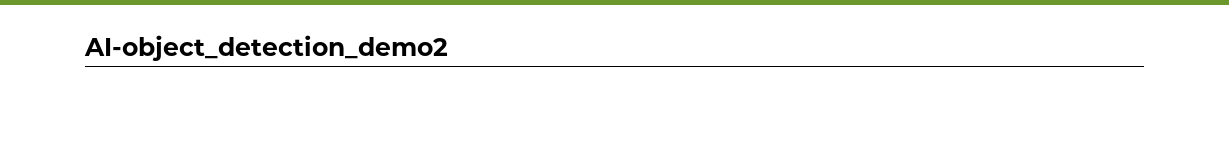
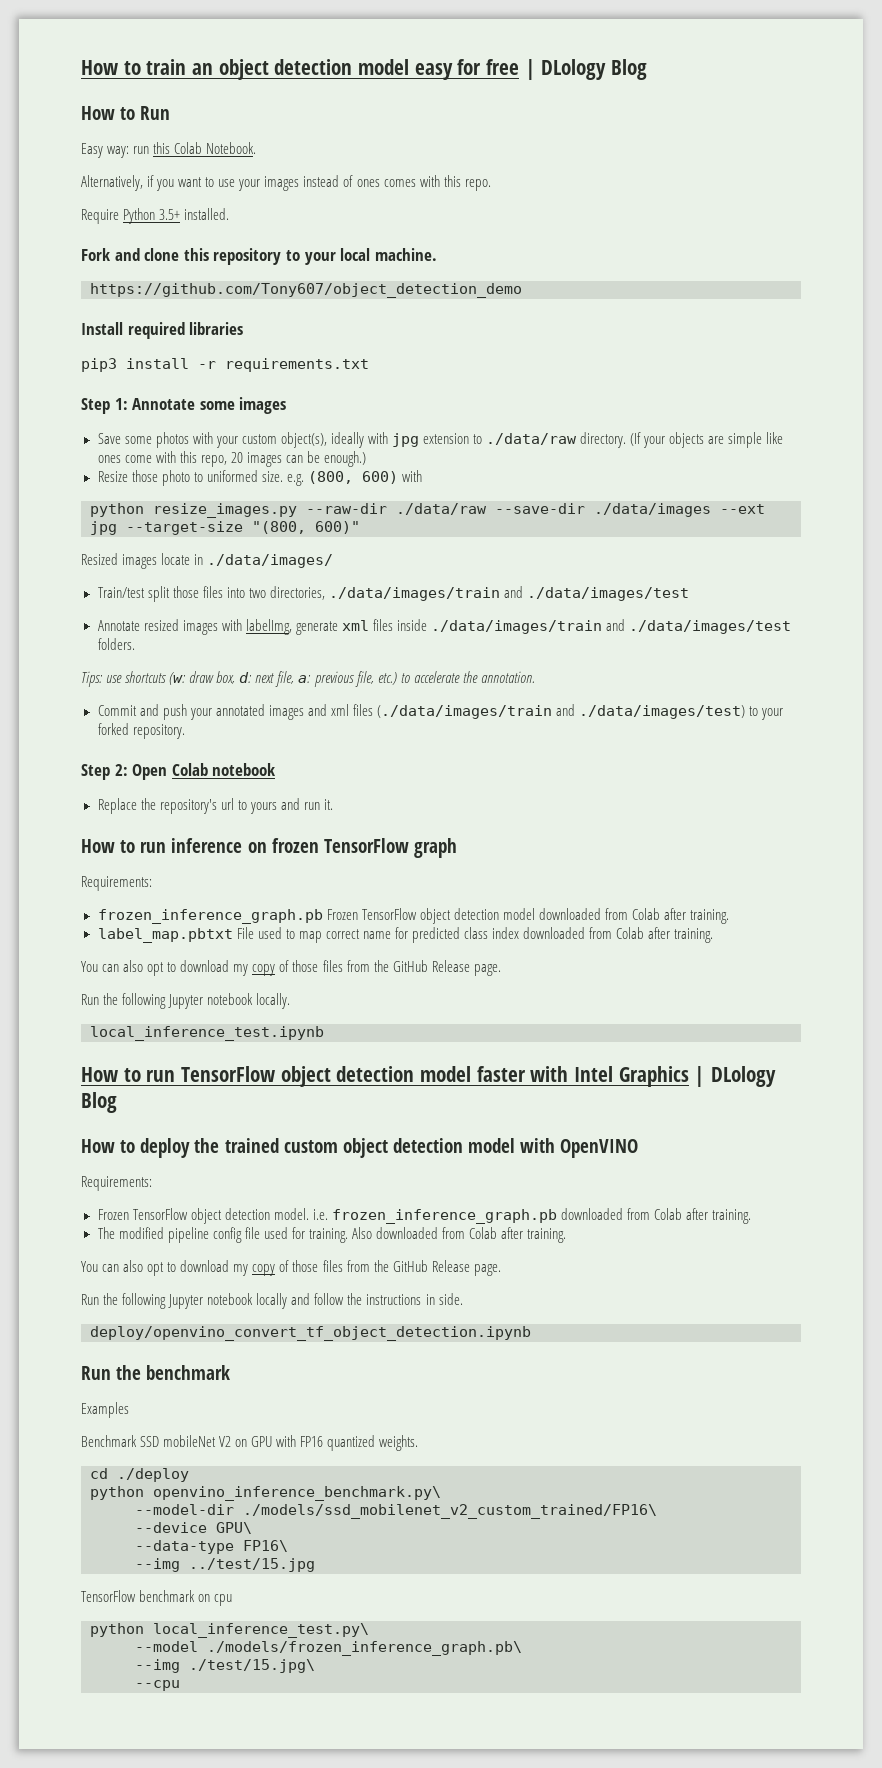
[84,35,448,61] AI-object_detection_demo2 -> [81,59,648,80] [81,106,171,120] [81,142,257,158] [81,175,491,191] [81,208,230,224] [81,248,437,265] [90,283,522,298] [81,322,244,339] [81,358,369,372] [81,397,287,414] [97,432,784,448] [97,451,366,467] [97,470,422,486] [90,503,765,518] [90,521,360,535] [81,553,334,569] [97,586,689,602] [97,619,792,635] [97,638,135,650] [81,671,535,687] [97,704,784,720] [97,723,185,739] [81,763,276,780] [97,798,333,814] [81,838,457,858] [81,876,152,891] [97,908,729,924] [97,927,714,943] [81,960,501,976] [81,993,291,1009] [90,1026,324,1041] [81,1066,777,1087] [81,1092,117,1113] [81,1138,639,1158] [81,1176,152,1191] [97,1208,752,1224] [97,1227,567,1243] [81,1260,501,1276] [81,1293,463,1309] [90,1326,531,1341] [81,1365,231,1380] [81,1402,129,1418] [81,1435,419,1451] [90,1468,189,1482] [90,1486,441,1501] [135,1504,657,1519] [135,1522,252,1534] [135,1540,288,1554] [135,1558,315,1572] [81,1590,233,1606] [90,1623,369,1638] [135,1641,522,1656] [135,1659,315,1673] [135,1680,180,1691] How to train an object detection model easy for free | DLology Blog // How to Run // Easy way: run this Colab Notebook. // Alternatively, if you want to use your images instead of ones comes with this repo. // Require Python 3.5+ installed. // Fork and clone this repository to your local machine. // https://github.com/Tony607/object_detection_demo // Install required libraries // pip3 install -r requirements.txt // Step 1: Annotate some images // Save some photos with your custom object(s), ideally with jpg extension to ./data/raw directory. (If your objects are simple like ones come with this repo, 20 images can be enough.) // Resize those photo to uniformed size. e.g. (800, 600) with // python resize_images.py --raw-dir ./data/raw --save-dir ./data/images --ext jpg --target-size "(800, 600)" // Resized images locate in ./data/images/ // Train/test split those files into two directories, ./data/images/train and ./data/images/test // Annotate resized images with labelImg, generate xml files inside ./data/images/train and ./data/images/test folders. // Tips: use shortcuts (w: draw box, d: next file, a: previous file, etc.) to accelerate the annotation. // Commit and push your annotated images and xml files (./data/images/train and ./data/images/test) to your forked repository. // Step 2: Open Colab notebook // Replace the repository's url to yours and run it. // How to run inference on frozen TensorFlow graph // Requirements: // frozen_inference_graph.pb Frozen TensorFlow object detection model downloaded from Colab after training. // label_map.pbtxt File used to map correct name for predicted class index downloaded from Colab after training. // You can also opt to download my copy of those files from the GitHub Release page. // Run the following Jupyter notebook locally. // local_inference_test.ipynb // How to run TensorFlow object detection model faster with Intel Graphics | DLology Blog // How to deploy the trained custom object detection model with OpenVINO // Requirements: // Frozen TensorFlow object detection model. i.e. frozen_inference_graph.pb downloaded from Colab after training. // The modified pipeline config file used for training. Also downloaded from Colab after training. // You can also opt to download my copy of those files from the GitHub Release page. // Run the following Jupyter notebook locally and follow the instructions in side. // deploy/openvino_convert_tf_object_detection.ipynb // Run the benchmark // Examples // Benchmark SSD mobileNet V2 on GPU with FP16 quantized weights. // cd ./deploy // python openvino_inference_benchmark.py\ // --model-dir ./models/ssd_mobilenet_v2_custom_trained/FP16\ // --device GPU\ // --data-type FP16\ // --img ../test/15.jpg // TensorFlow benchmark on cpu // python local_inference_test.py\ // --model ./models/frozen_inference_graph.pb\ // --img ./test/15.jpg\ // --cpu

